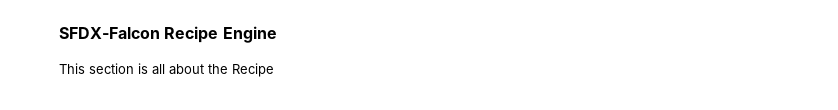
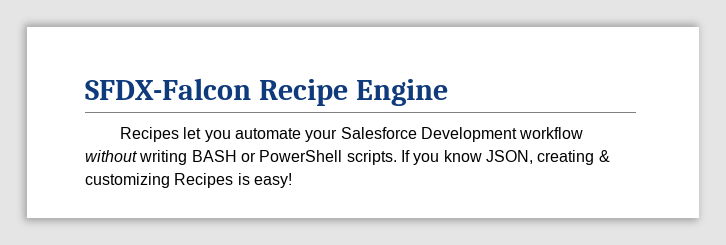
[59,63,274,77] This section is all about the Recipe -> [119,127,584,142] [85,150,610,165] [85,173,292,188] Recipes let you automate your Salesforce Development workflow without writing BASH or PowerShell scripts. If you know JSON, creating & customizing Recipes is easy!

